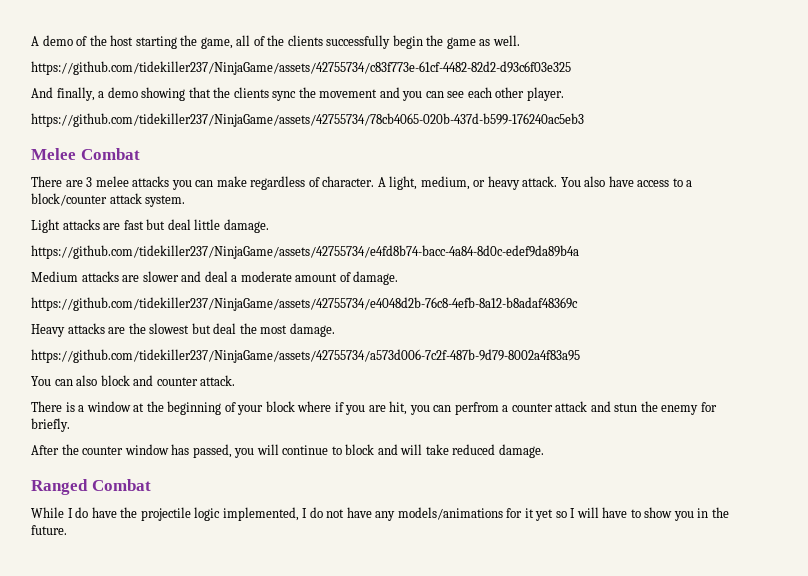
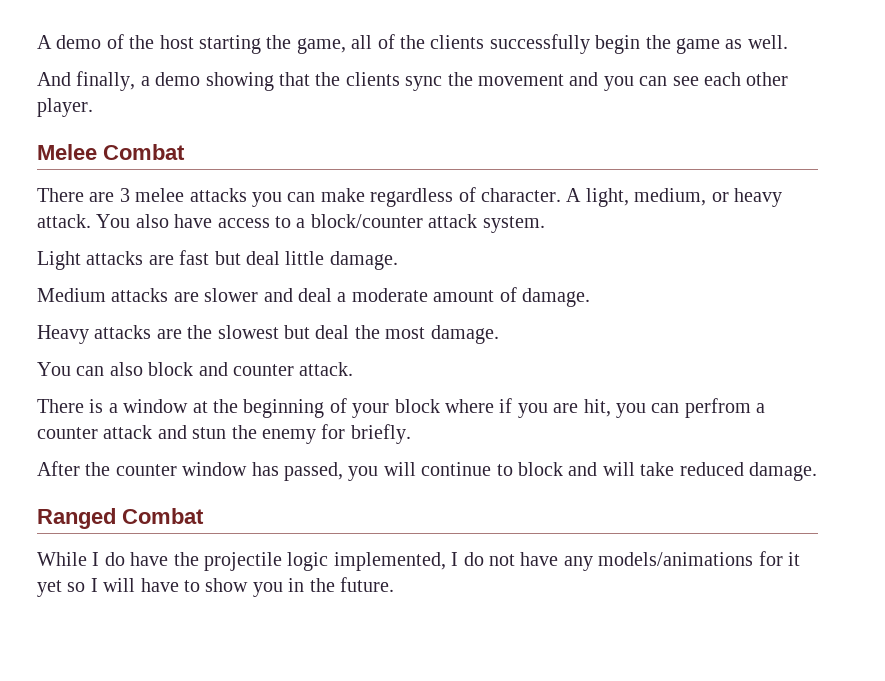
[31,61,571,75] // https://github.com/tidekiller237/NinjaGame/assets/42755734/c83f773e-61cf-4482-82d2-d93c6f03e325 -> (788, 42) none
[31,113,584,127] // https://github.com/tidekiller237/NinjaGame/assets/42755734/78cb4065-020b-437d-b599-176240ac5eb3 -> (93, 107) none
[31,245,579,259] // https://github.com/tidekiller237/NinjaGame/assets/42755734/e4fd8b74-bacc-4a84-8d0c-edef9da89b4a -> (398, 260) none
[31,297,578,311] // https://github.com/tidekiller237/NinjaGame/assets/42755734/e4048d2b-76c8-4efb-8a12-b8adaf48369c -> (590, 297) none
[31,349,580,363] // https://github.com/tidekiller237/NinjaGame/assets/42755734/a573d006-7c2f-487b-9d79-8002a4f83a95 -> (499, 334) none

